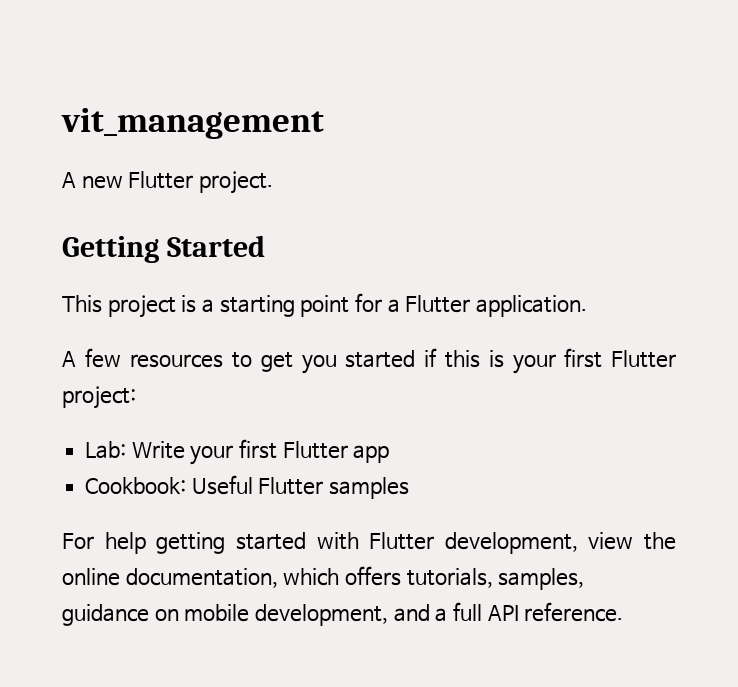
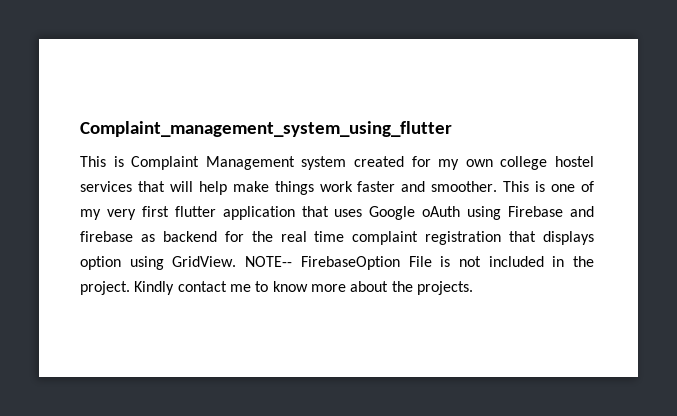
[61,108,324,139] [62,171,274,194] [62,235,266,263] [62,293,588,318] [62,348,677,374] [62,386,136,409] [85,439,390,465] [85,475,410,499] [62,532,676,554] [62,566,585,590] [62,602,624,626] vit_management // A new Flutter project. // Getting Started // This project is a starting point for a Flutter application. // A few resources to get you started if this is your first Flutter project: // Lab: Write your first Flutter app // Cookbook: Useful Flutter samples // For help getting started with Flutter development, view the online documentation, which offers tutorials, samples, guidance on mobile development, and a full API reference. -> [80,121,452,137] [80,156,595,170] [80,181,594,195] [80,206,595,220] [80,231,594,245] [80,256,594,270] [80,281,473,295] Complaint_management_system_using_flutter // This is Complaint Management system created for my own college hostel services that will help make things work faster and smoother. This is one of my very first flutter application that uses Google oAuth using Firebase and firebase as backend for the real time complaint registration that displays option using GridView. NOTE-- FirebaseOption File is not included in the project. Kindly contact me to know more about the projects.

